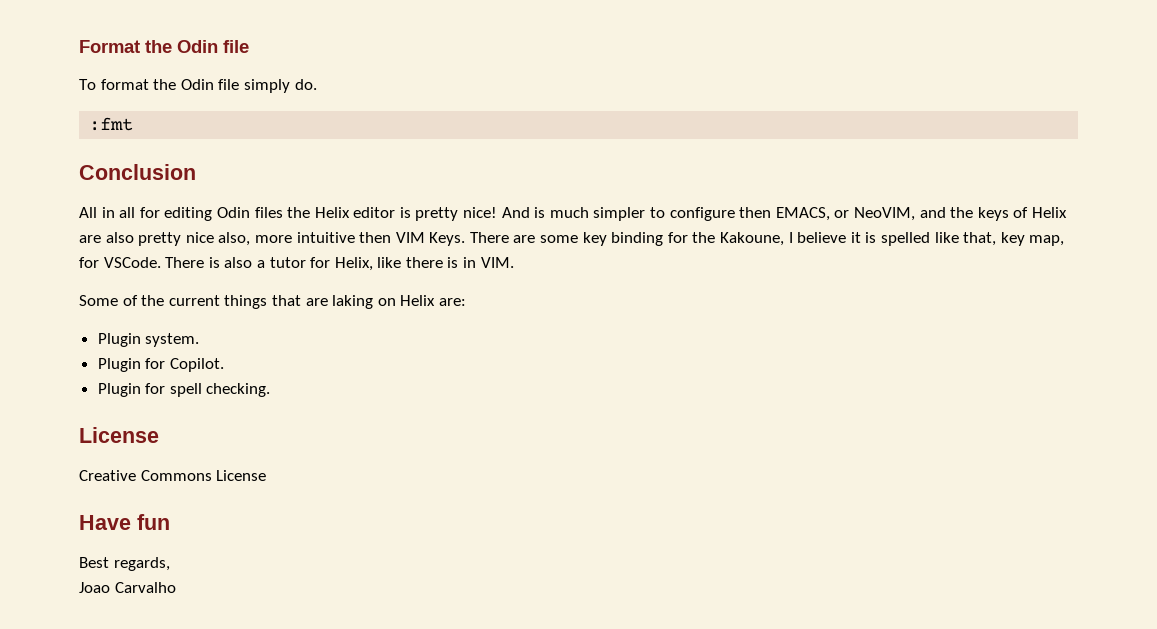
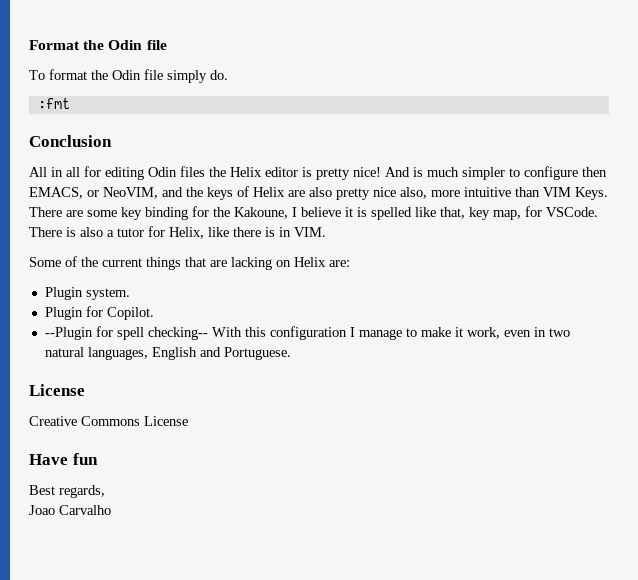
[359,232,392,243] then -> [515,187,540,197] than
[332,295,374,309] laking -> [231,257,272,270] lacking
[97,383,141,397] Plugin -> [44,327,93,340] --Plugin
[206,383,271,397] checking. -> [147,326,570,340] [44,347,291,360] checking-- With this configuration I manage to make it work, even in two natural languages, English and Portuguese.

